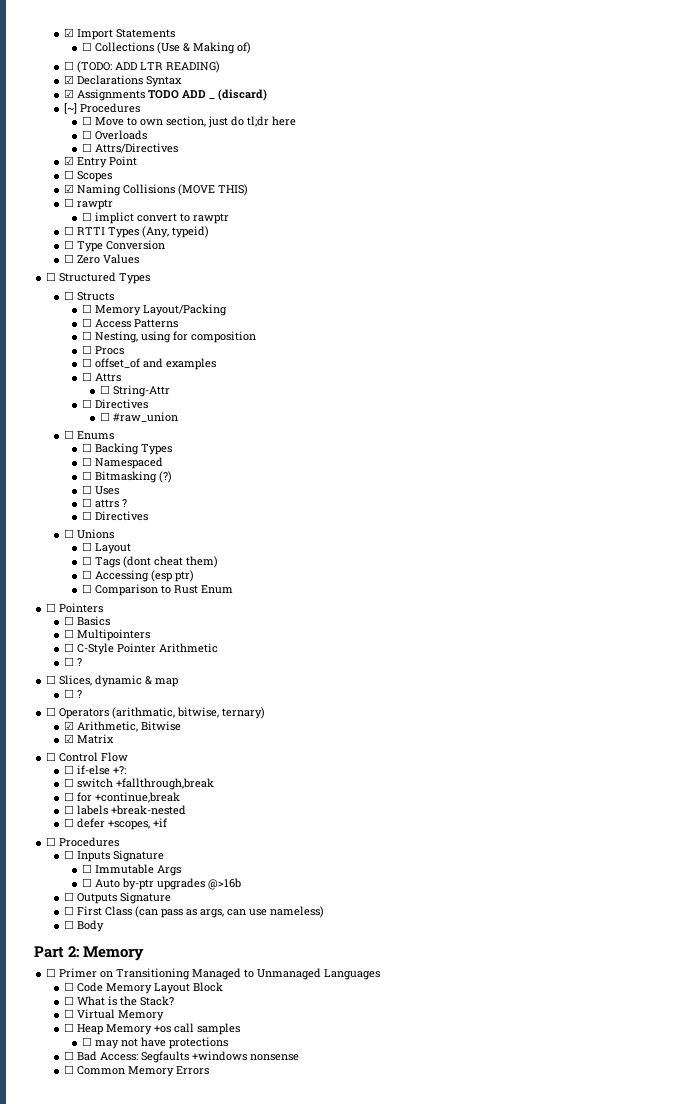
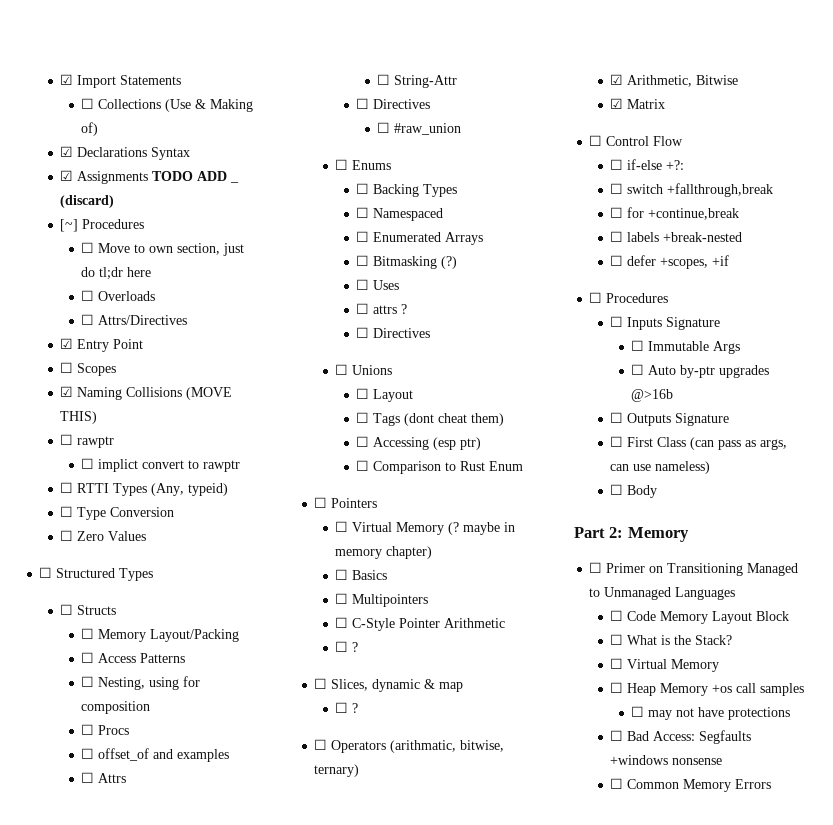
[63,61,220,73] // ☐ (TODO: ADD LTR READING) -> (99, 129) none
(163, 463) none -> [356,231,484,245] // ☐ Enumerated Arrays
(104, 608) none -> [335,521,516,535] [335,546,433,559] // ☐ Virtual Memory (? maybe in memory chapter)

